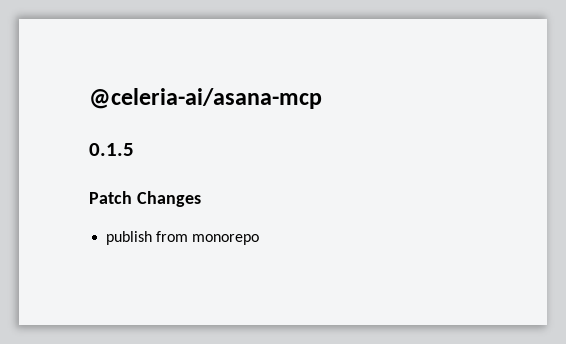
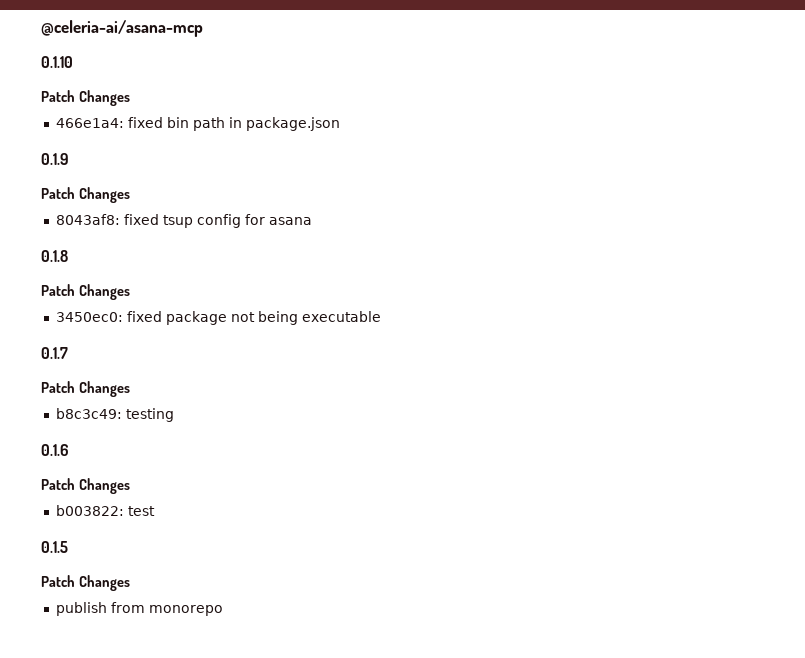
(322, 98) none -> [41,56,73,68] [41,90,130,106] [55,117,340,131] [41,153,69,165] [41,187,130,203] [55,214,312,228] [41,250,68,262] [41,284,130,300] [55,311,381,325] [41,347,68,359] [41,381,130,397] [55,408,174,422] [41,444,69,456] [41,478,130,494] [55,505,155,516] // 0.1.10 // Patch Changes // 466e1a4: fixed bin path in package.json // 0.1.9 // Patch Changes // 8043af8: fixed tsup config for asana // 0.1.8 // Patch Changes // 3450ec0: fixed package not being executable // 0.1.7 // Patch Changes // b8c3c49: testing // 0.1.6 // Patch Changes // b003822: test

